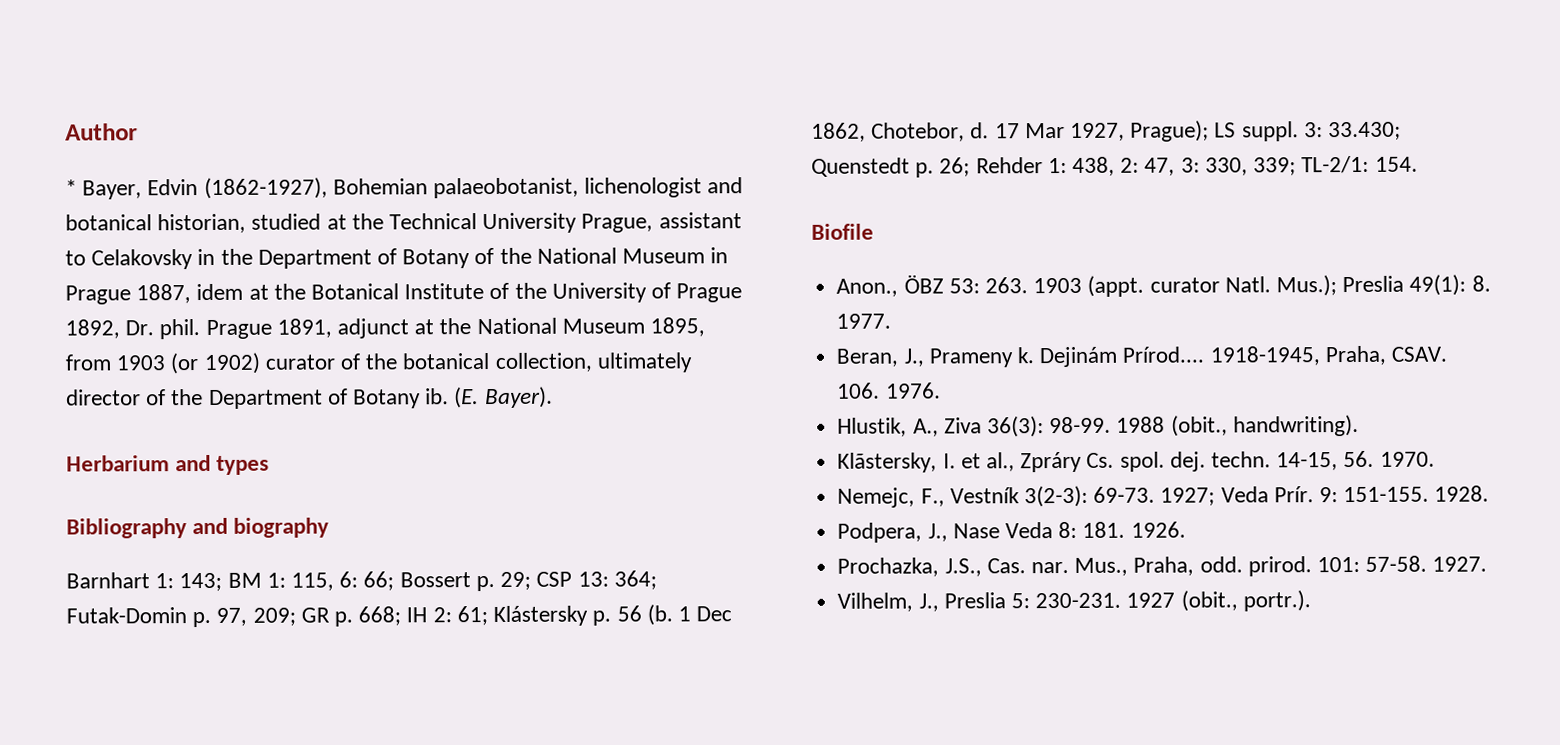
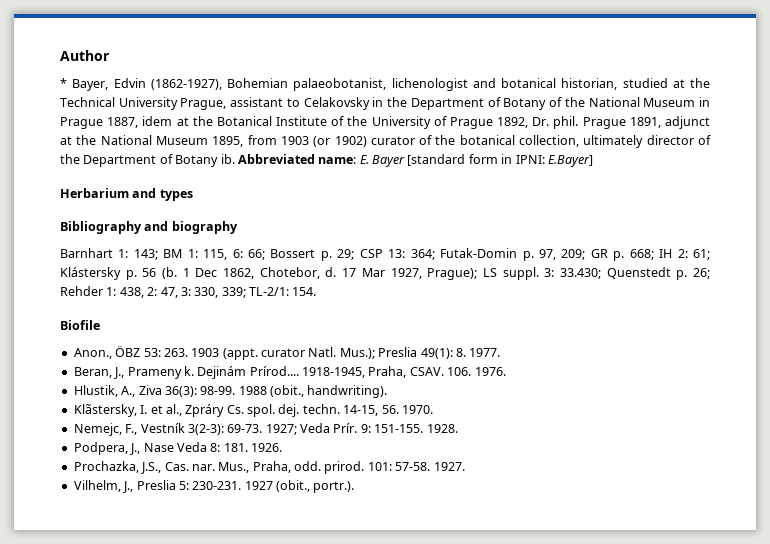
[454,386,553,409] (E. Bayer). -> [237,154,593,167] Abbreviated name: E. Bayer [standard form in IPNI: E.Bayer]

